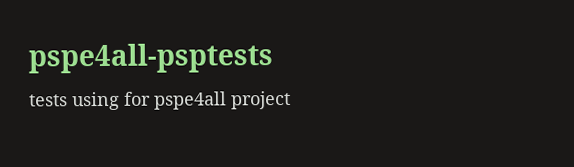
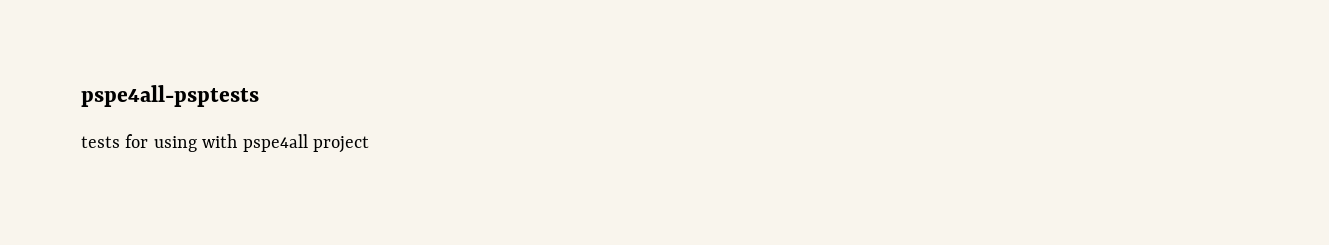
[72,91,151,111] using for -> [125,134,238,152] for using with

